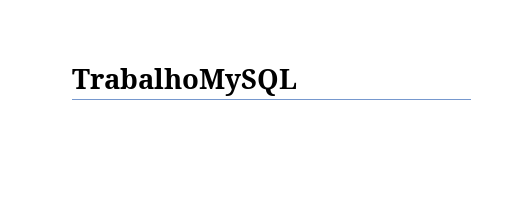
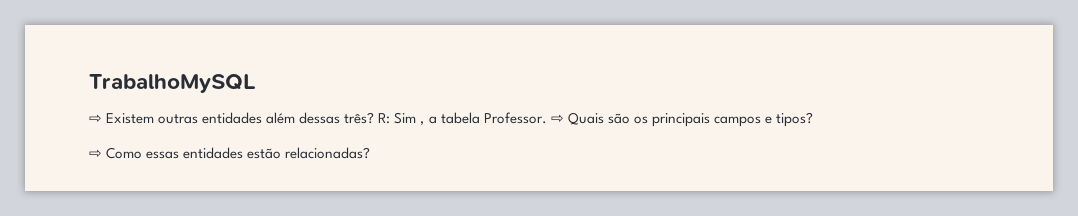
(297, 82) none -> [89,112,813,127] [89,147,371,159] // ⇨ Existem outras entidades além dessas três? R: Sim , a tabela Professor. ⇨ Quais são os principais campos e tipos? // ⇨ Como essas entidades estão relacionadas?

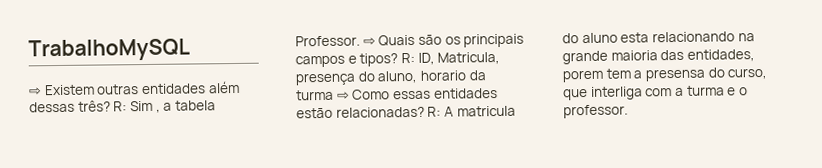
(813, 119) // -> [400,51,501,65] [295,70,486,86] [296,89,334,101] R: ID, Matricula, presença do aluno, horario da turma
(371, 153) none -> [427,105,516,117] [562,31,755,44] [562,49,755,65] [562,67,768,83] [563,85,748,101] [563,104,628,119] R: A matricula do aluno esta relacionando na grande maioria das entidades, porem tem a presensa do curso, que interliga com a turma e o professor.

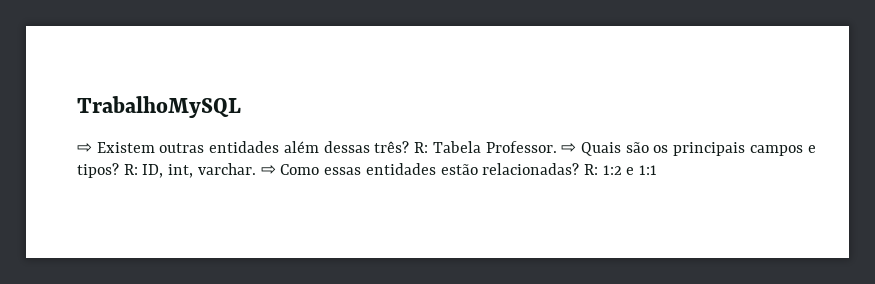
[129,100,216,113] Sim , a tabela -> [432,141,481,153] Tabela
[437,51,501,65] [295,70,486,86] [296,89,334,101] Matricula, presença do aluno, horario da turma -> [168,163,256,178] int, varchar.
[443,105,516,117] [562,31,755,44] [562,49,755,65] [562,67,768,83] [563,85,748,101] [563,104,628,119] A matricula do aluno esta relacionando na grande maioria das entidades, porem tem a presensa do curso, que interliga com a turma e o professor. -> [602,165,658,175] 1:2 e 1:1

